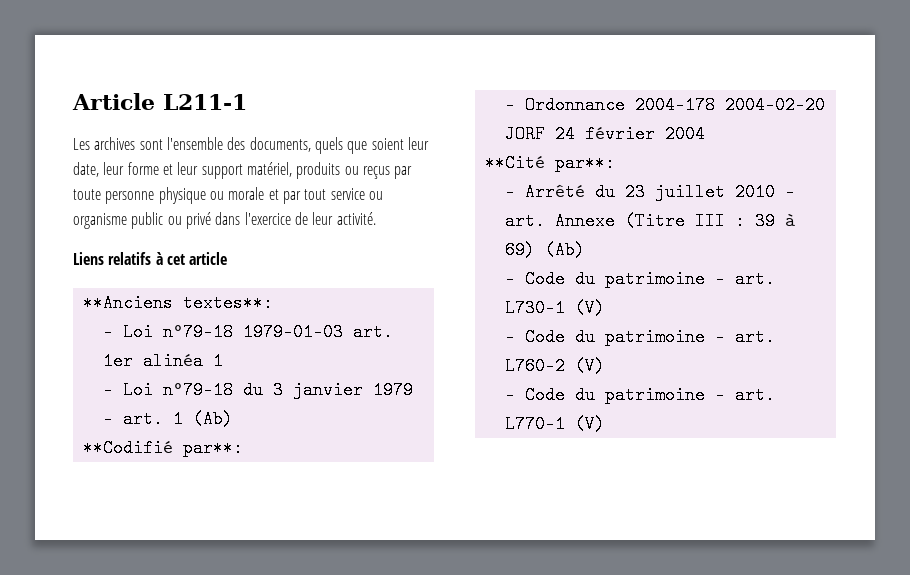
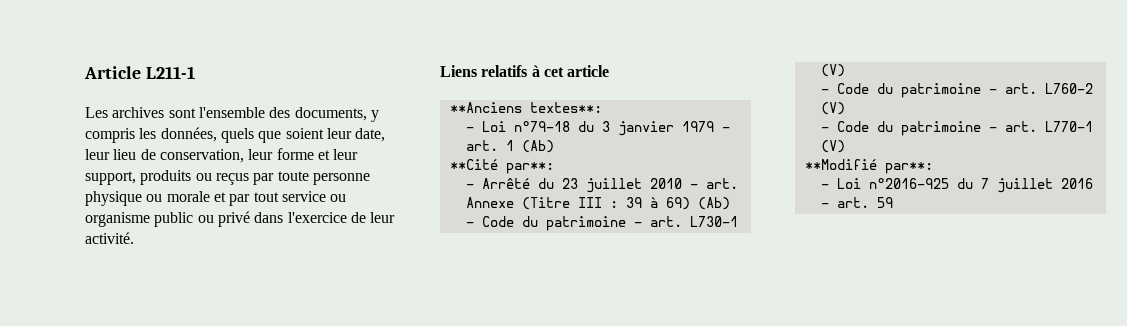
(311, 144) none -> [370,110,379,122] [85,127,217,143] y compris les données,
(125, 168) none -> [113,149,274,163] lieu de conservation, leur
[201,162,292,179] support matériel, -> [85,171,136,185] support,
[102,323,393,341] [102,352,223,370] // - Loi n°79-18 1979-01-03 art. 1er alinéa 1 -> (602, 107) none
[82,439,243,457] [504,96,825,114] [504,125,705,143] // **Codifié par**: // - Ordonnance 2004-178 2004-02-20 JORF 24 février 2004 -> (554, 146) none
(605, 424) none -> [804,159,933,174] [820,178,1093,193] [820,197,893,208] // **Modifié par**: // - Loi n°2016-925 du 7 juillet 2016 - art. 59

